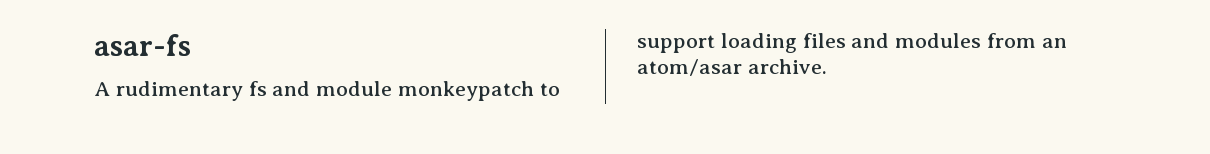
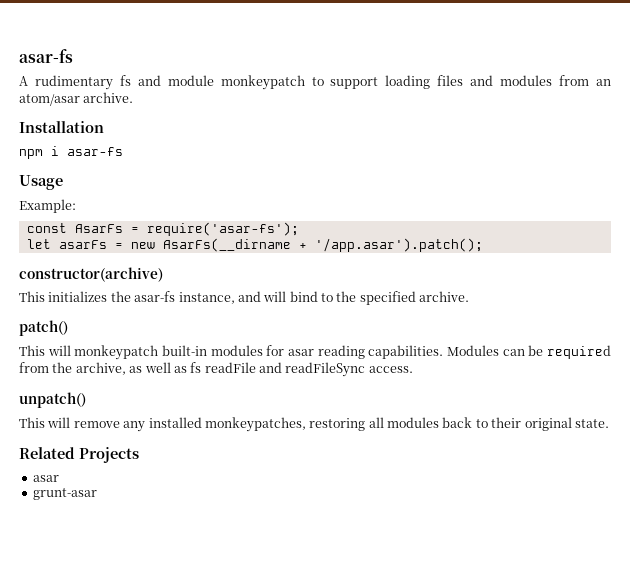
(827, 66) none -> [19,121,104,133] [19,146,123,159] [19,175,63,190] [19,199,76,213] [26,222,299,236] [26,238,483,252] [19,267,163,282] [19,291,470,305] [19,320,68,336] [19,345,612,360] [19,362,413,377] [19,392,86,408] [19,417,609,432] [19,447,139,463] [32,475,59,482] [32,488,97,500] // Installation // npm i asar-fs // Usage // Example: // const AsarFs = require('asar-fs'); // let asarFs = new AsarFs(__dirname + '/app.asar').patch(); // constructor(archive) // This initializes the asar-fs instance, and will bind to the specified archive. // patch() // This will monkeypatch built-in modules for asar reading capabilities. Modules can be required from the archive, as well as fs readFile and readFileSync access. // unpatch() // This will remove any installed monkeypatches, restoring all modules back to their original state. // Related Projects // asar // grunt-asar

